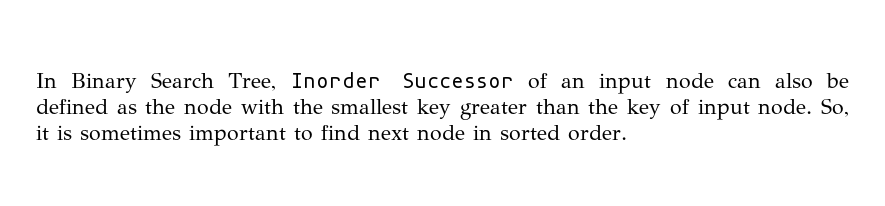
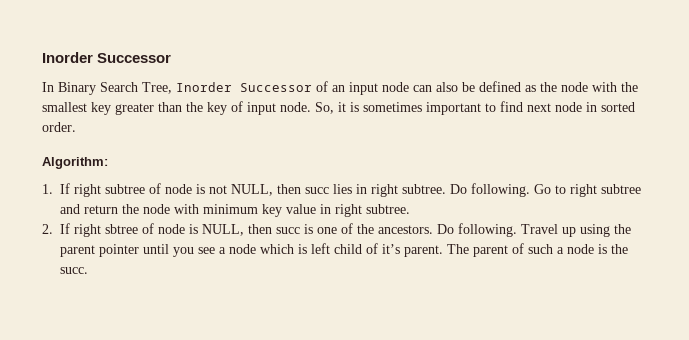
(36, 80) none -> [42,52,172,63] Inorder Successor //
(627, 133) none -> [42,157,108,169] [42,183,641,197] [60,204,410,217] [42,223,631,237] [60,243,628,257] [60,267,88,274] // Algorithm: // 1. If right subtree of node is not NULL, then succ lies in right subtree. Do following. Go to right subtree and return the node with minimum key value in right subtree. // 2. If right sbtree of node is NULL, then succ is one of the ancestors. Do following. Travel up using the parent pointer until you see a node which is left child of it’s parent. The parent of such a node is the succ.

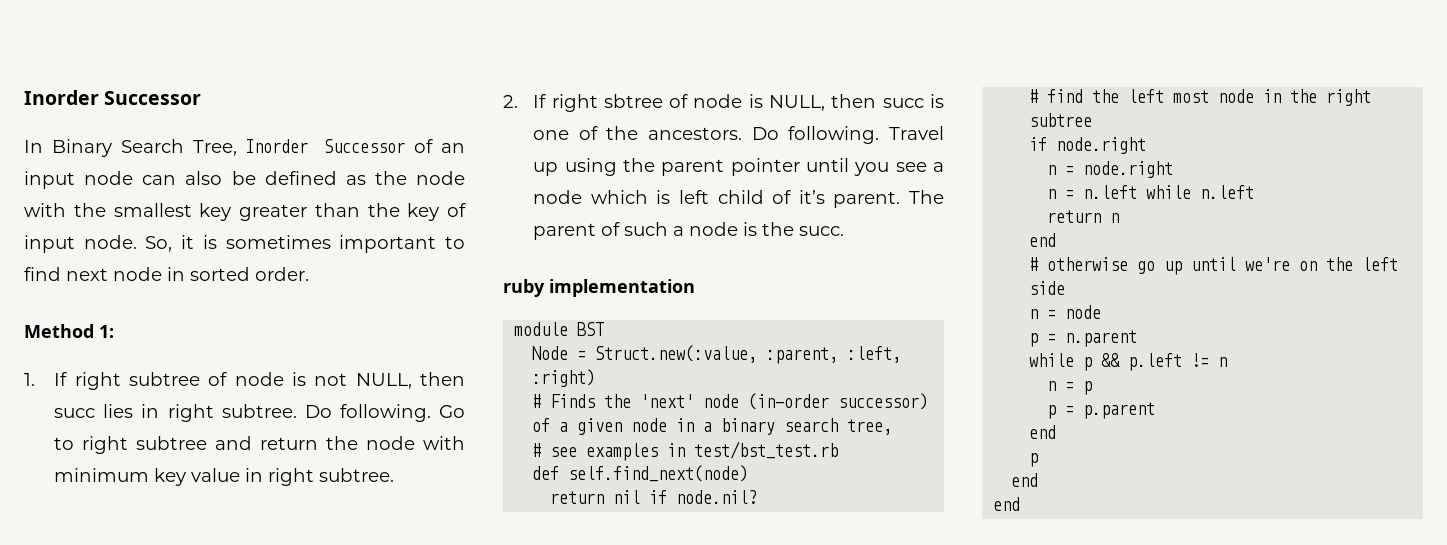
[42,157,108,169] Algorithm: -> [24,324,114,338] Method 1:
(88, 270) none -> [503,279,695,297] [514,322,605,336] [532,345,902,364] [532,369,596,387] [532,393,929,410] [532,418,893,435] [532,441,839,461] [532,465,749,482] [550,490,758,504] [1029,89,1372,106] [1029,113,1093,127] [1029,137,1147,154] [1047,161,1174,178] [1047,185,1255,199] [1047,210,1120,223] [1029,233,1057,247] [1029,257,1399,275] [1029,281,1066,295] [1029,305,1102,319] [1029,330,1138,347] [1029,353,1228,371] [1047,381,1093,395] [1047,402,1156,419] [1029,425,1057,439] [1029,453,1039,467] [1011,473,1039,487] [993,497,1021,511] // ruby implementation // module BST // Node = Struct.new(:value, :parent, :left, :right) // # Finds the 'next' node (in-order successor) of a given node in a binary search tree, // # see examples in test/bst_test.rb // def self.find_next(node) // return nil if node.nil? // # find the left most node in the right subtree // if node.right // n = node.right // n = n.left while n.left // return n // end // # otherwise go up until we're on the left side // n = node // p = n.parent // while p && p.left != n // n = p // p = p.parent // end // p // end // end

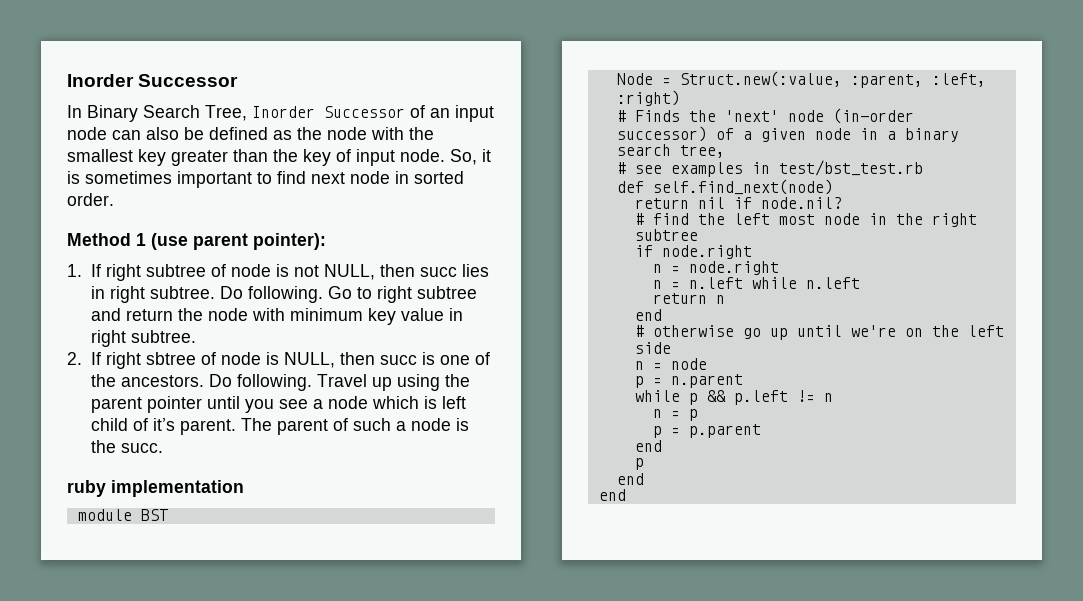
[99,325,114,338] 1: -> [136,233,326,250] 1 (use parent pointer):

